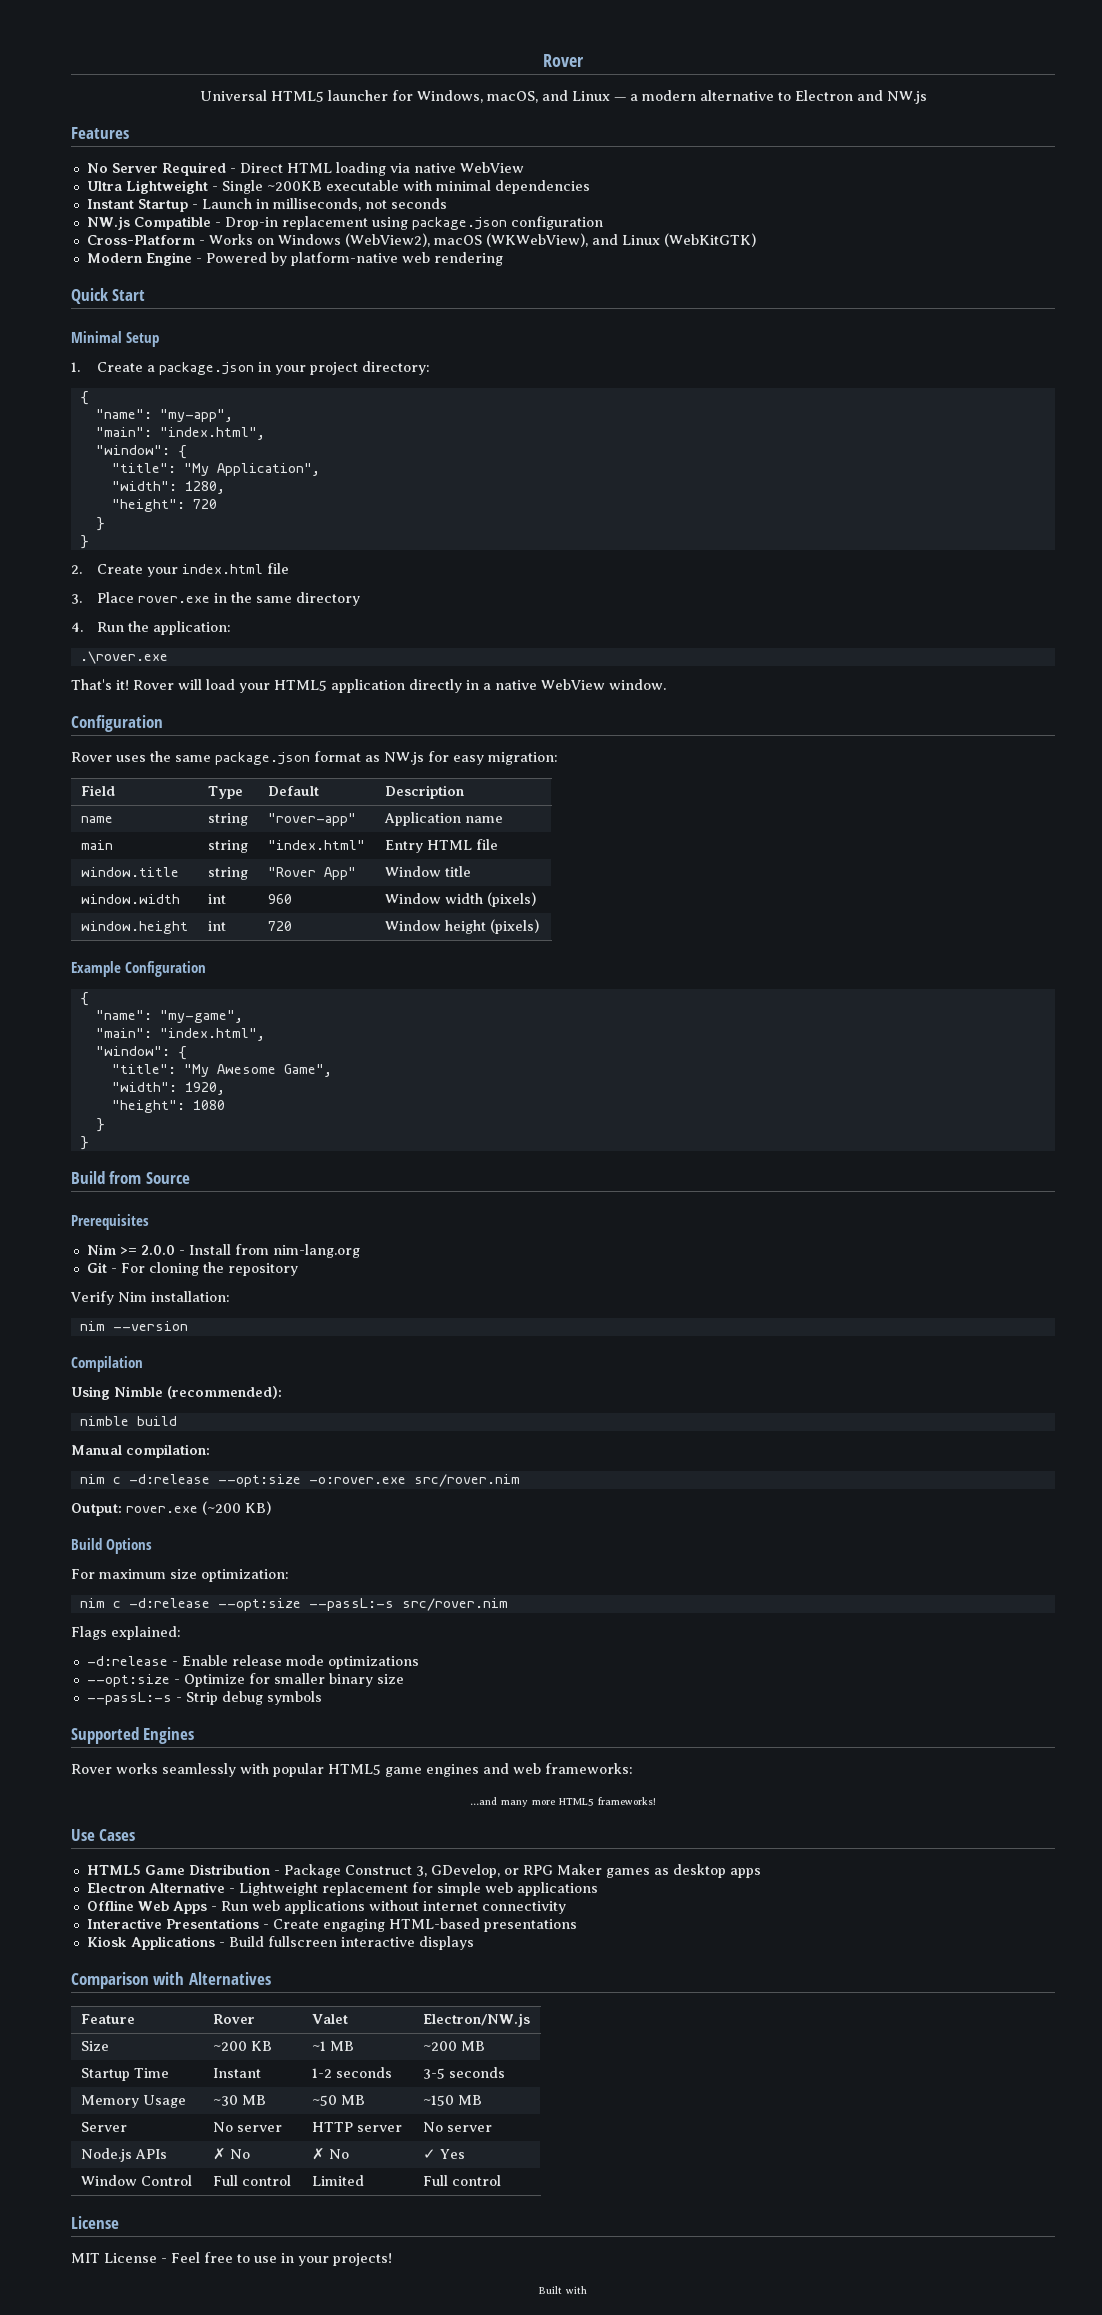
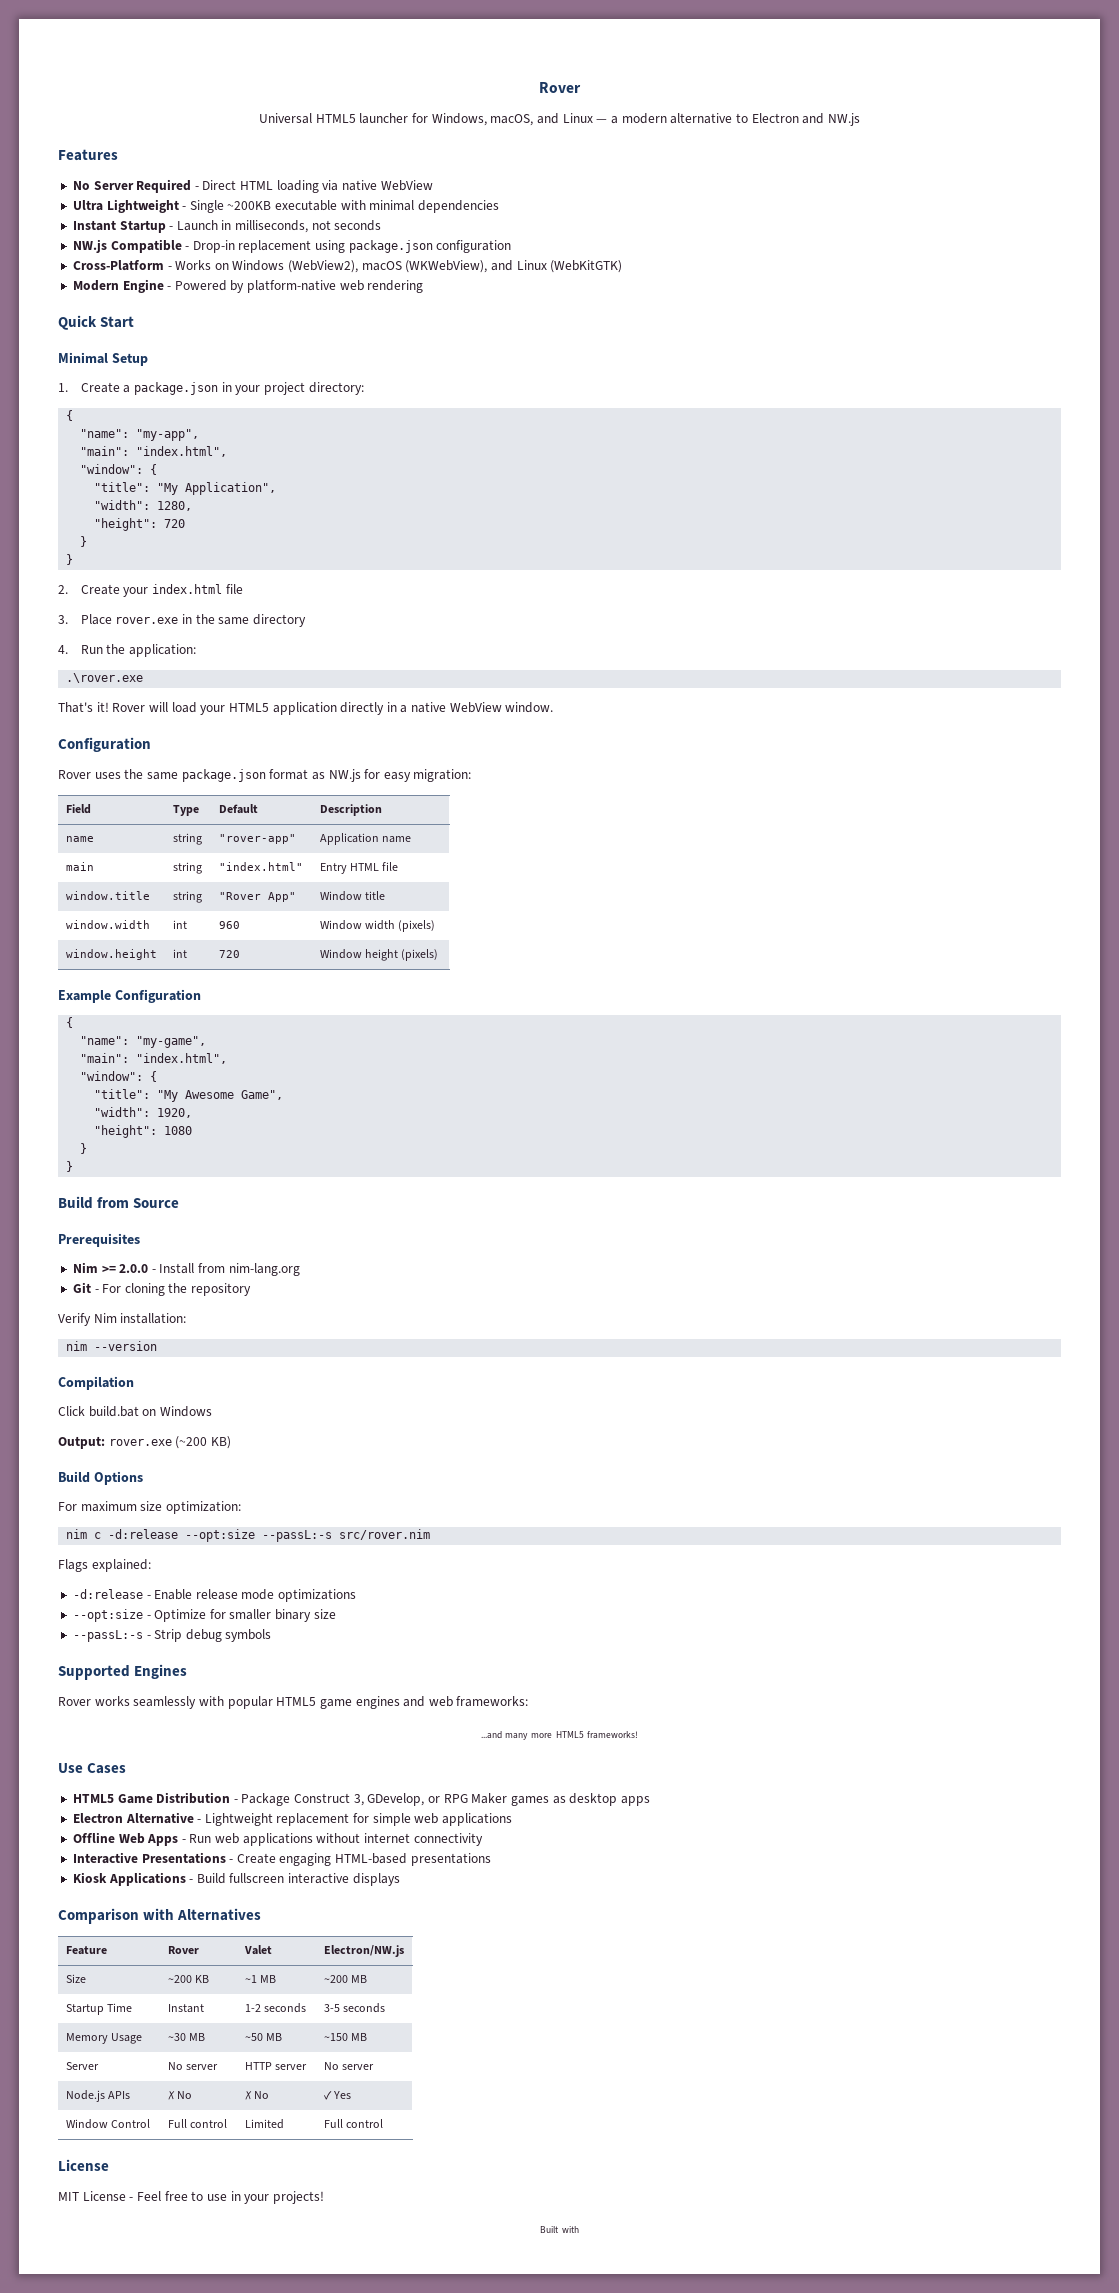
[71,1386,282,1400] [79,1416,177,1426] [71,1444,210,1458] [79,1474,520,1487] Using Nimble (recommended): // nimble build // Manual compilation: // nim c -d:release --opt:size -o:rover.exe src/rover.nim -> [58,1406,212,1417] Click build.bat on Windows

